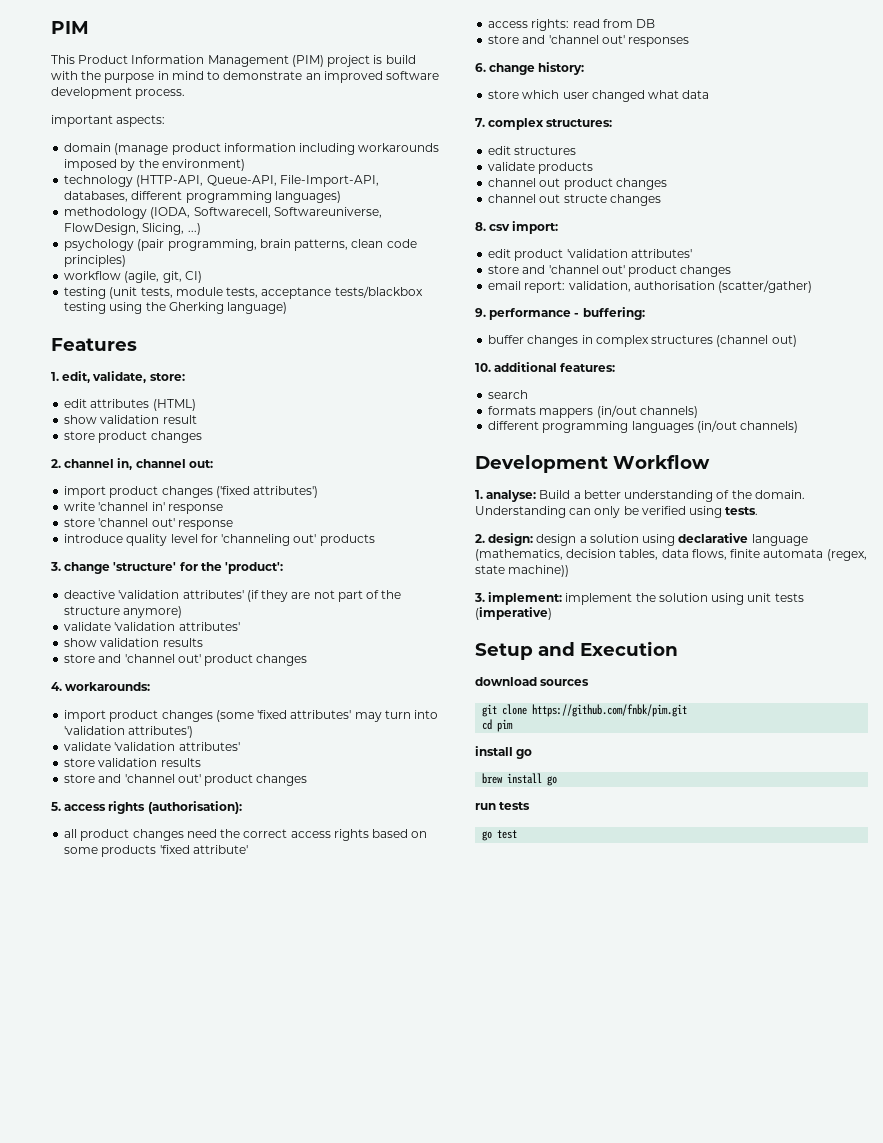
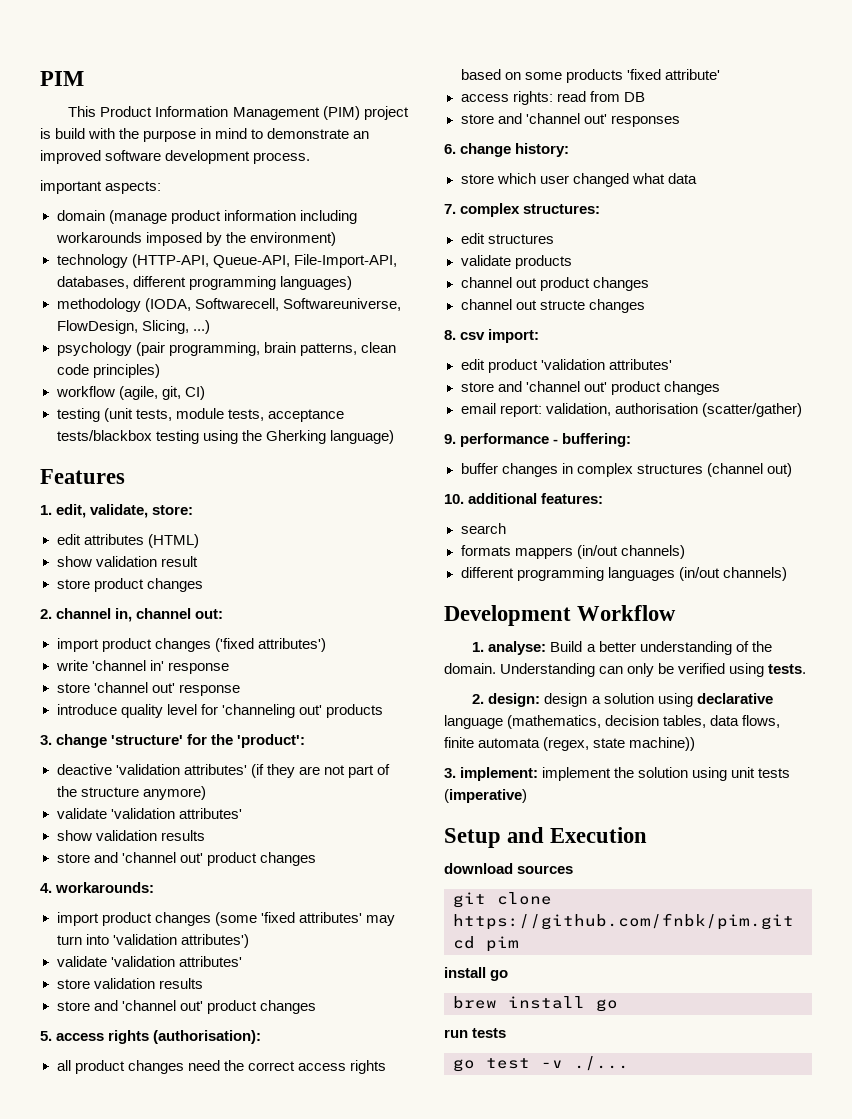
(518, 834) none -> [541,1056,629,1071] -v ./...

